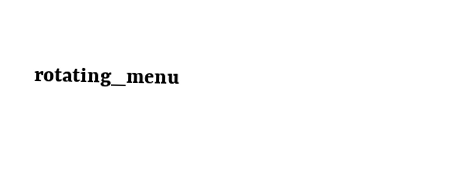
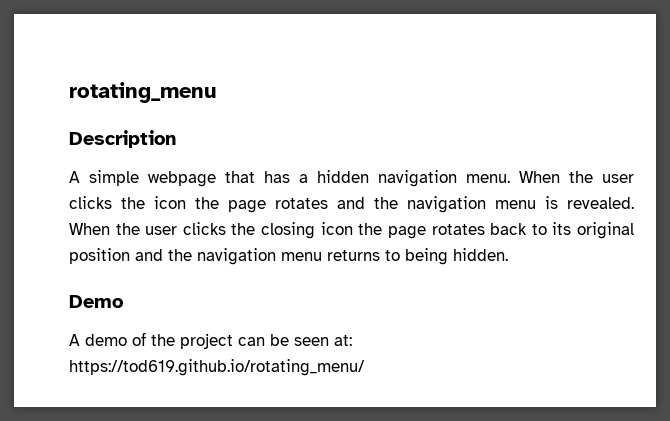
(180, 77) none -> [69,130,176,148] [69,170,634,187] [69,196,634,213] [69,222,635,239] [69,248,508,265] [69,295,123,308] [69,332,352,349] [69,359,365,376] // Description // A simple webpage that has a hidden navigation menu. When the user clicks the icon the page rotates and the navigation menu is revealed. When the user clicks the closing icon the page rotates back to its original position and the navigation menu returns to being hidden. // Demo // A demo of the project can be seen at: https://tod619.github.io/rotating_menu/

